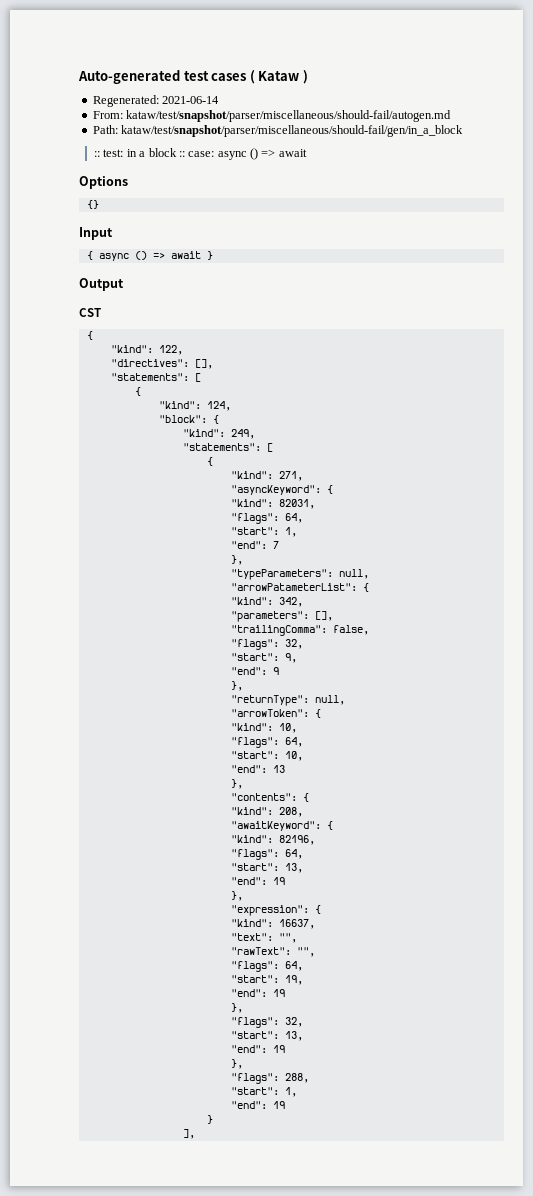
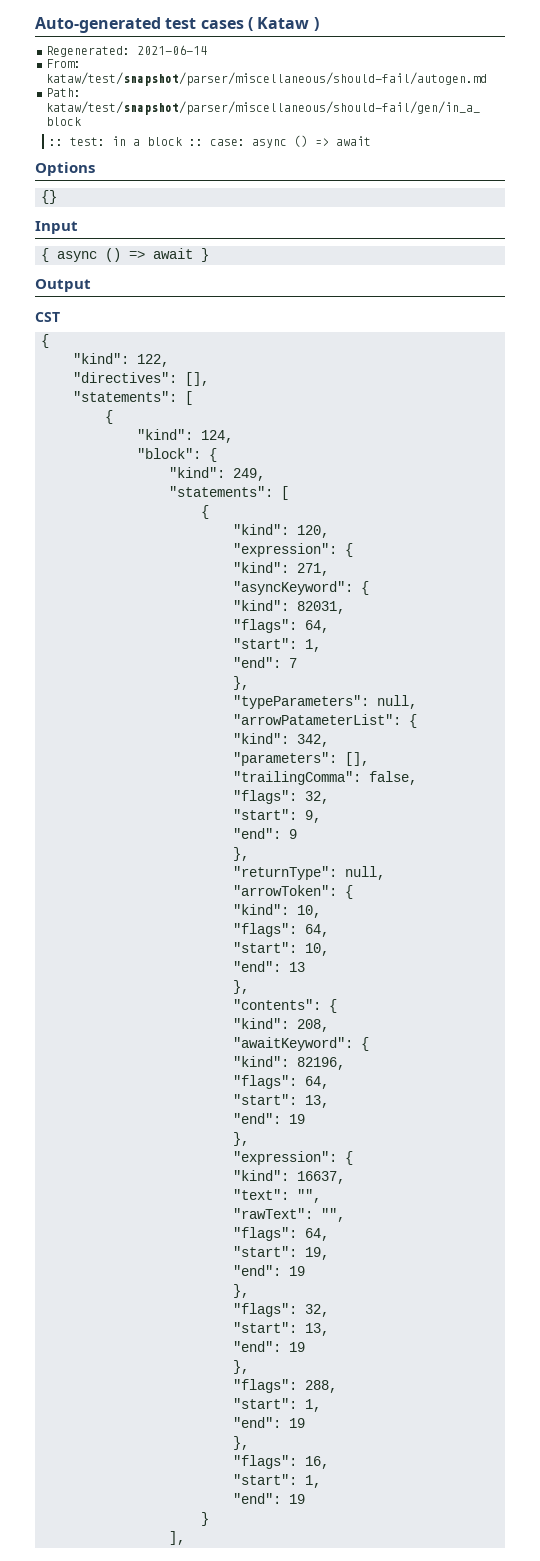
(213, 461) none -> [233,524,329,538] [233,543,353,557] // "kind": 120, // "expression": {
(285, 1105) none -> [233,1436,249,1450] [233,1455,329,1469] [233,1474,321,1488] [233,1493,305,1504] // }, // "flags": 16, // "start": 1, // "end": 19

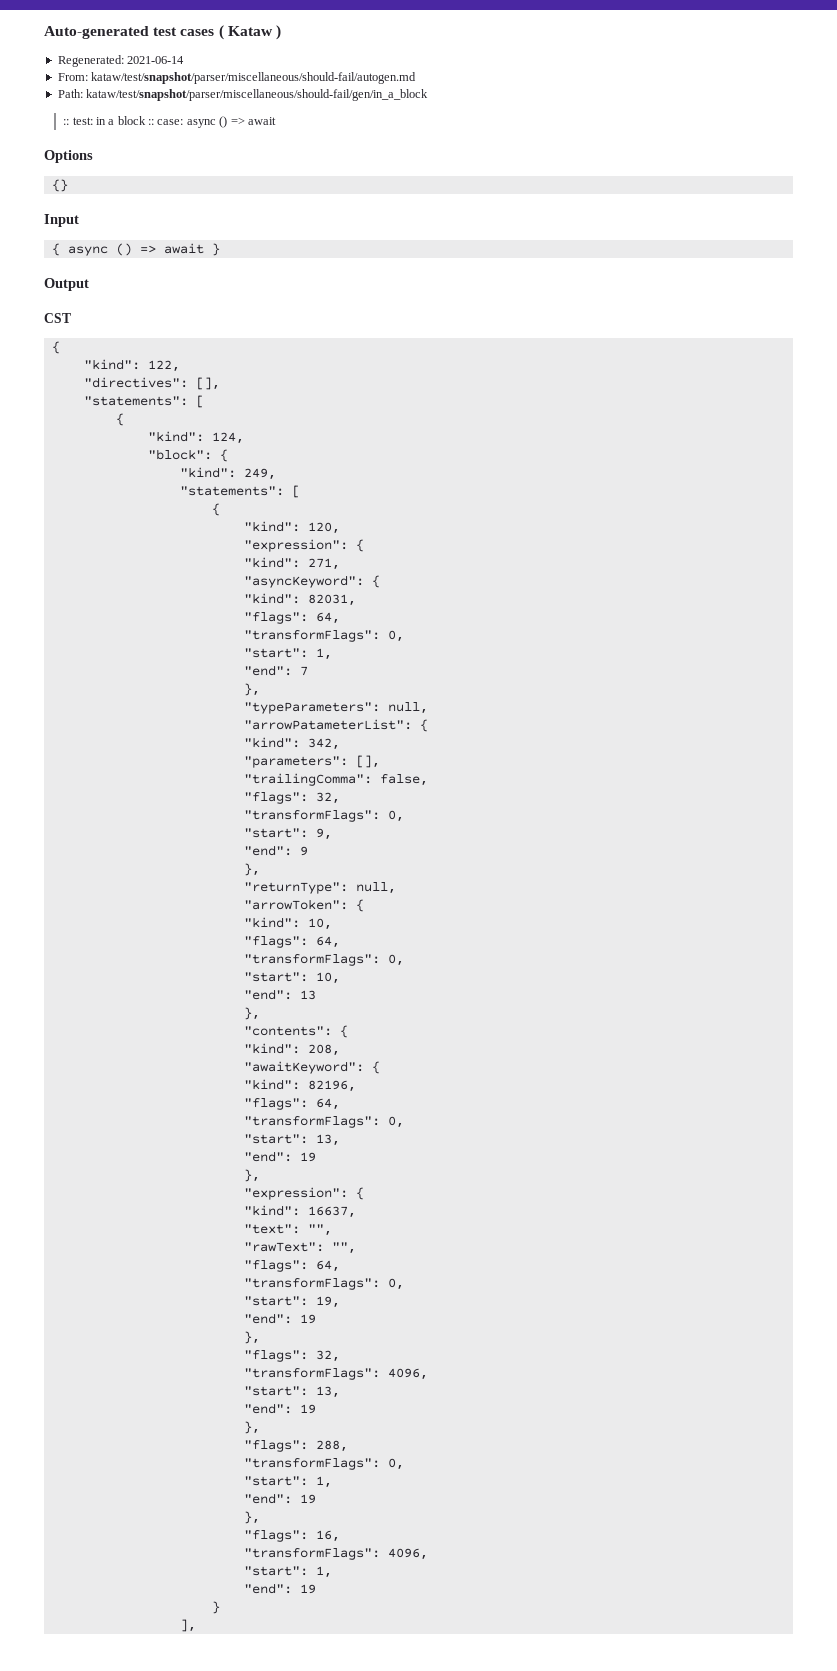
(329, 626) none -> [243,630,404,642] // "transformFlags": 0,
(329, 797) none -> [243,810,404,822] // "transformFlags": 0,
(329, 930) none -> [243,954,404,966] // "transformFlags": 0,
(329, 1082) none -> [243,1116,404,1128] // "transformFlags": 0,
(329, 1234) none -> [243,1278,404,1290] // "transformFlags": 0,
(329, 1310) none -> [243,1368,428,1380] // "transformFlags": 4096,
(337, 1386) none -> [243,1458,404,1470] // "transformFlags": 0,
(329, 1462) none -> [243,1548,428,1560] // "transformFlags": 4096,

